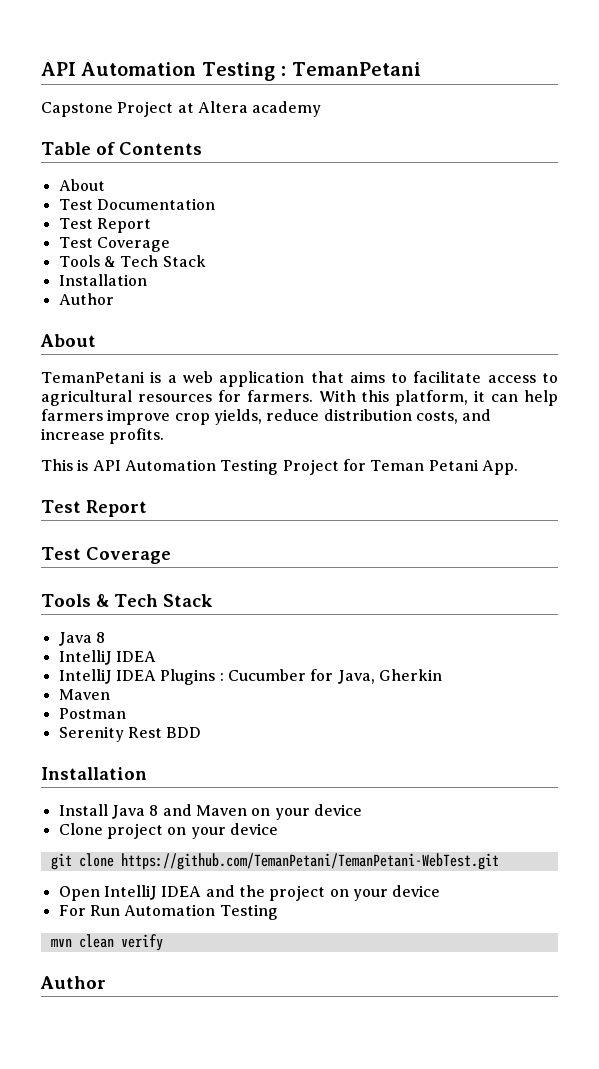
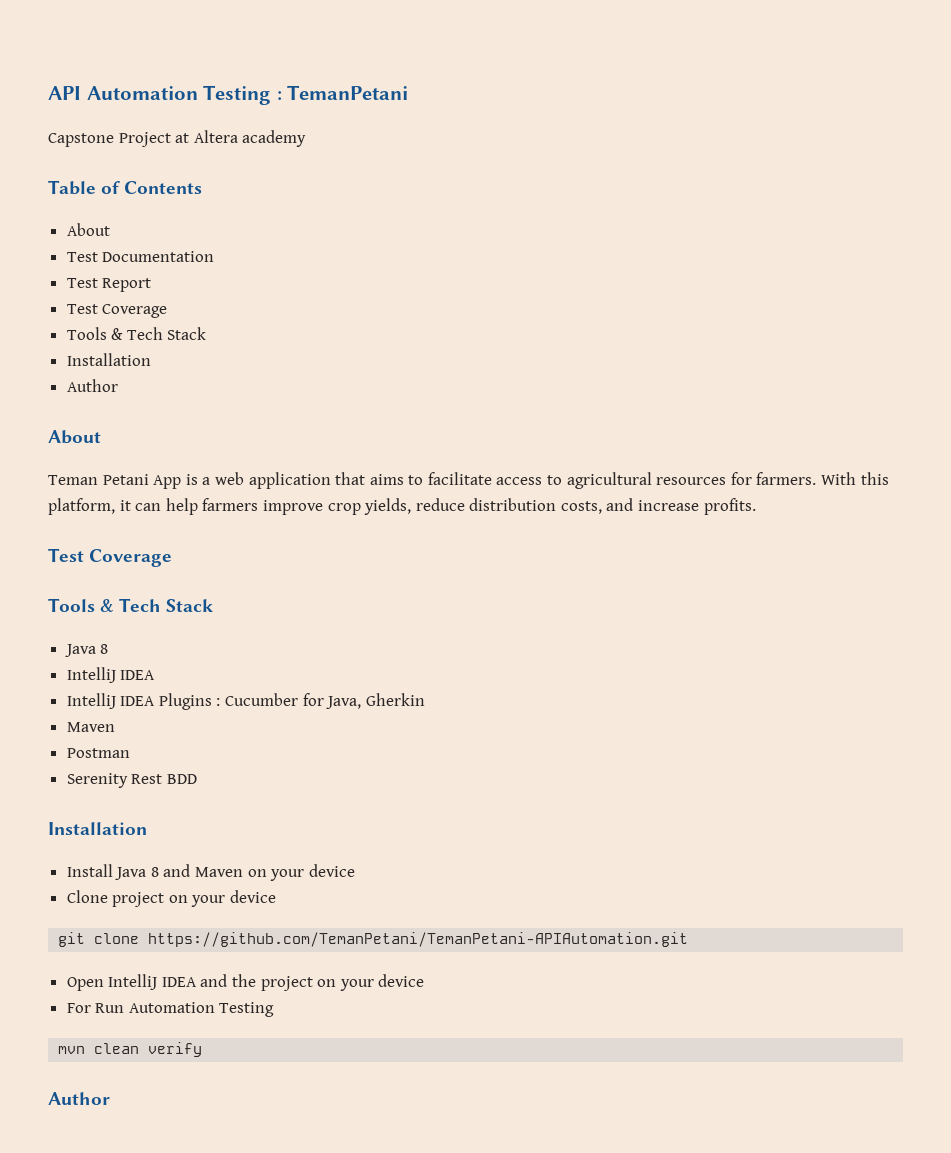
[41,371,145,383] TemanPetani -> [48,474,182,489] Teman Petani App
[41,459,518,475] [41,500,147,517] // This is API Automation Testing Project for Teman Petani App. // Test Report -> (756, 506) none
[120,853,499,870] https://github.com/TemanPetani/TemanPetani-WebTest.git -> [148,932,689,947] https://github.com/TemanPetani/TemanPetani-APIAutomation.git

